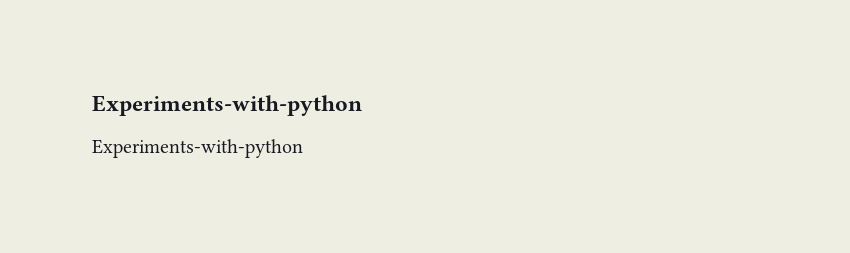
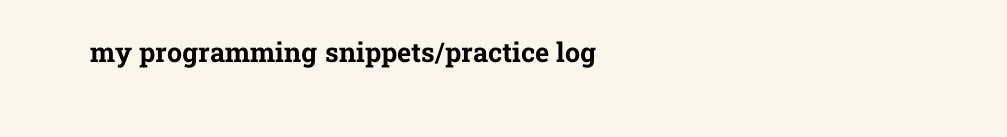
[92,95,362,116] [92,139,303,158] Experiments-with-python // Experiments-with-python -> [90,41,596,68] my programming snippets/practice log

